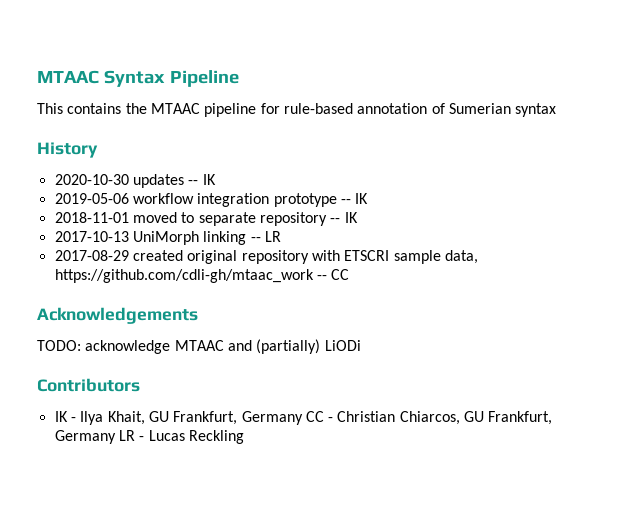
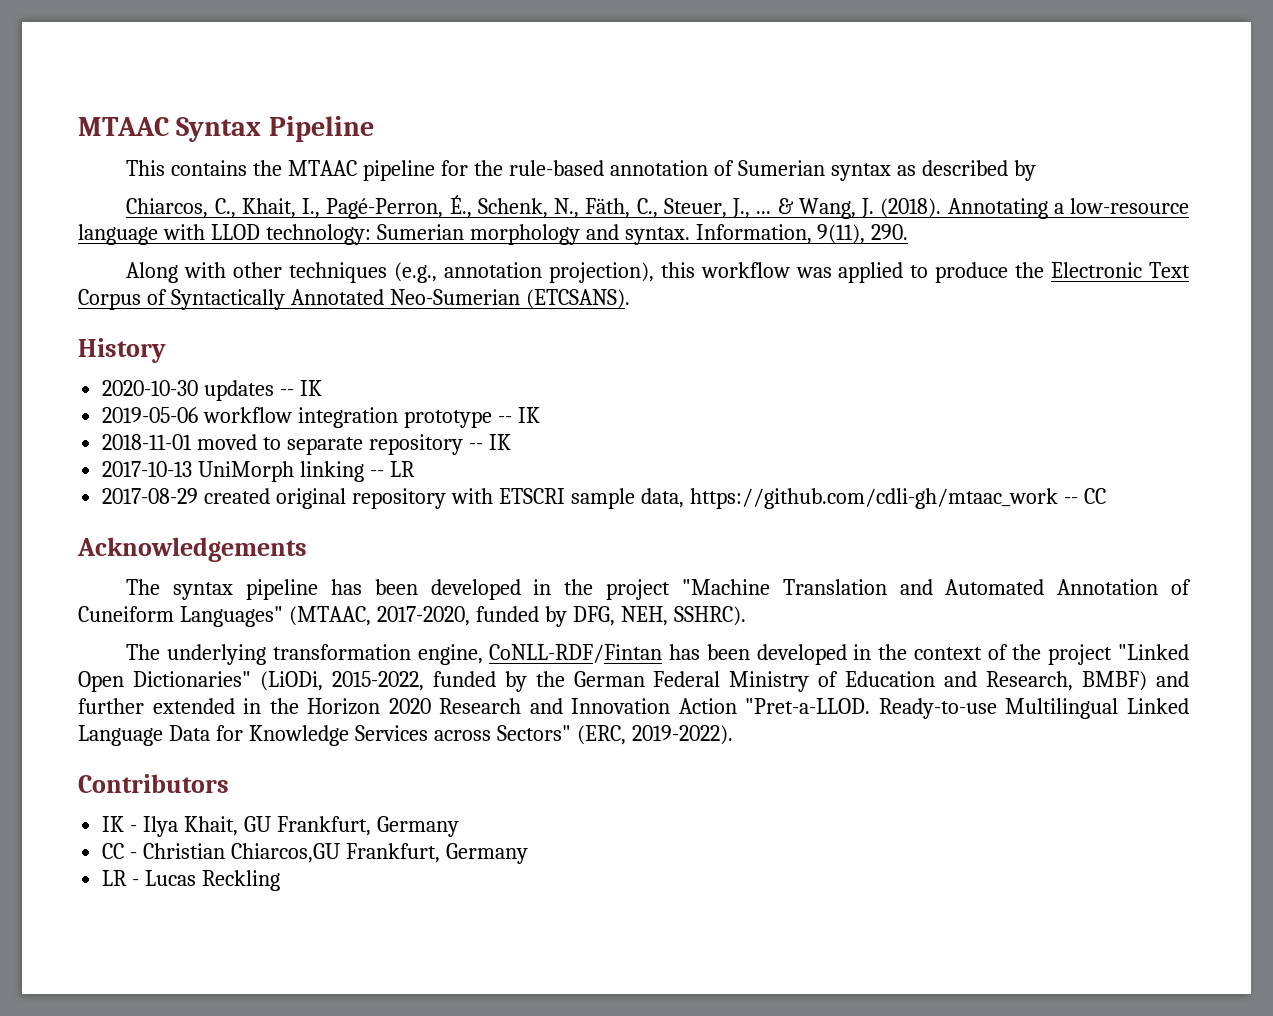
(280, 108) none -> [474,160,504,176] the
(557, 110) none -> [896,160,1036,181] [126,195,1189,219] [78,224,909,245] [126,262,1190,283] [78,289,630,310] as described by // Chiarcos, C., Khait, I., Pagé-Perron, É., Schenk, N., Fäth, C., Steuer, J., ... & Wang, J. (2018). Annotating a low-resource language with LLOD technology: Sumerian morphology and syntax. Information, 9(11), 290. // Along with other techniques (e.g., annotation projection), this workflow was applied to produce the Electronic Text Corpus of Syntactically Annotated Neo-Sumerian (ETCSANS).
[37,339,361,354] TODO: acknowledge MTAAC and (partially) LiODi -> [126,579,1191,600] [78,606,746,627] [126,644,1189,665] [78,671,1190,692] [78,698,1189,719] [78,725,733,746] The syntax pipeline has been developed in the project "Machine Translation and Automated Annotation of Cuneiform Languages" (MTAAC, 2017-2020, funded by DFG, NEH, SSHRC). // The underlying transformation engine, CoNLL-RDF/Fintan has been developed in the context of the project "Linked Open Dictionaries" (LiODi, 2015-2022, funded by the German Federal Ministry of Education and Research, BMBF) and further extended in the Horizon 2020 Research and Innovation Action "Pret-a-LLOD. Ready-to-use Multilingual Linked Language Data for Knowledge Services across Sectors" (ERC, 2019-2022).
(303, 418) none -> (459, 826) //
[399,411,553,425] [54,430,116,444] Chiarcos, GU Frankfurt, Germany -> [231,843,528,864] Chiarcos,GU Frankfurt, Germany //

